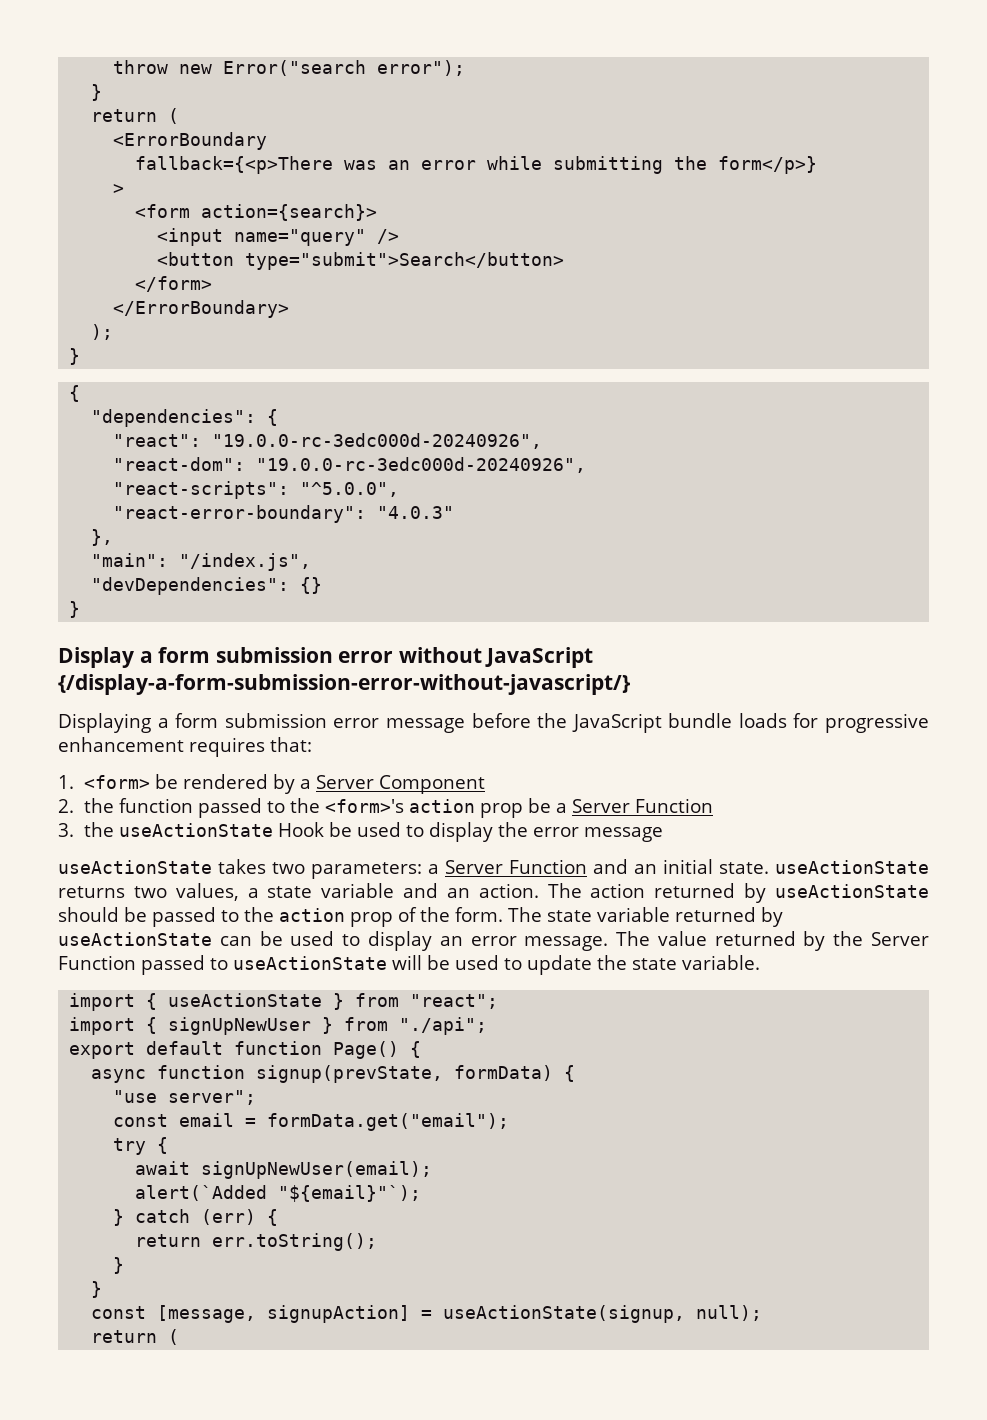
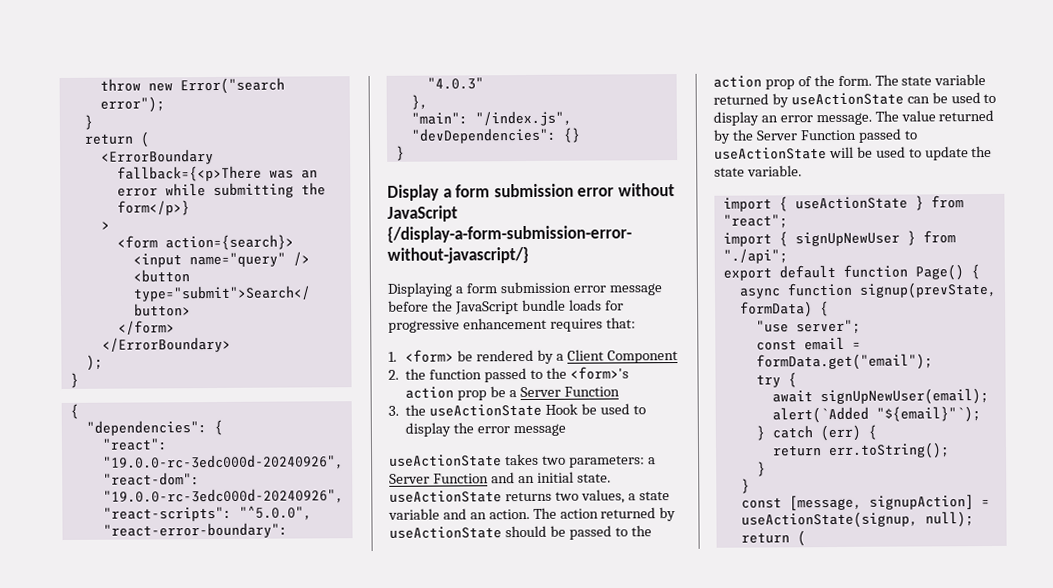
[315,775,374,789] Server -> [566,349,604,361] Client

